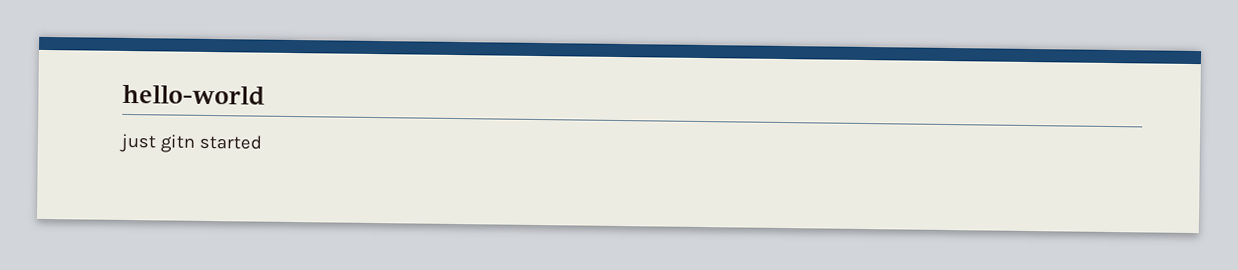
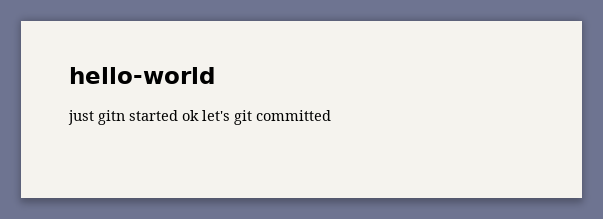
(262, 142) none -> [182,110,331,125] ok let's git committed

